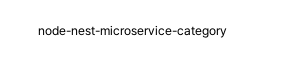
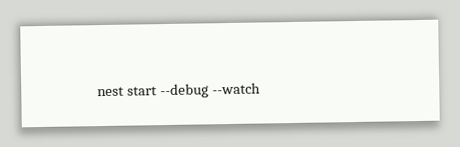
[38,25,227,38] node-nest-microservice-category -> [97,82,261,99] nest start --debug --watch

